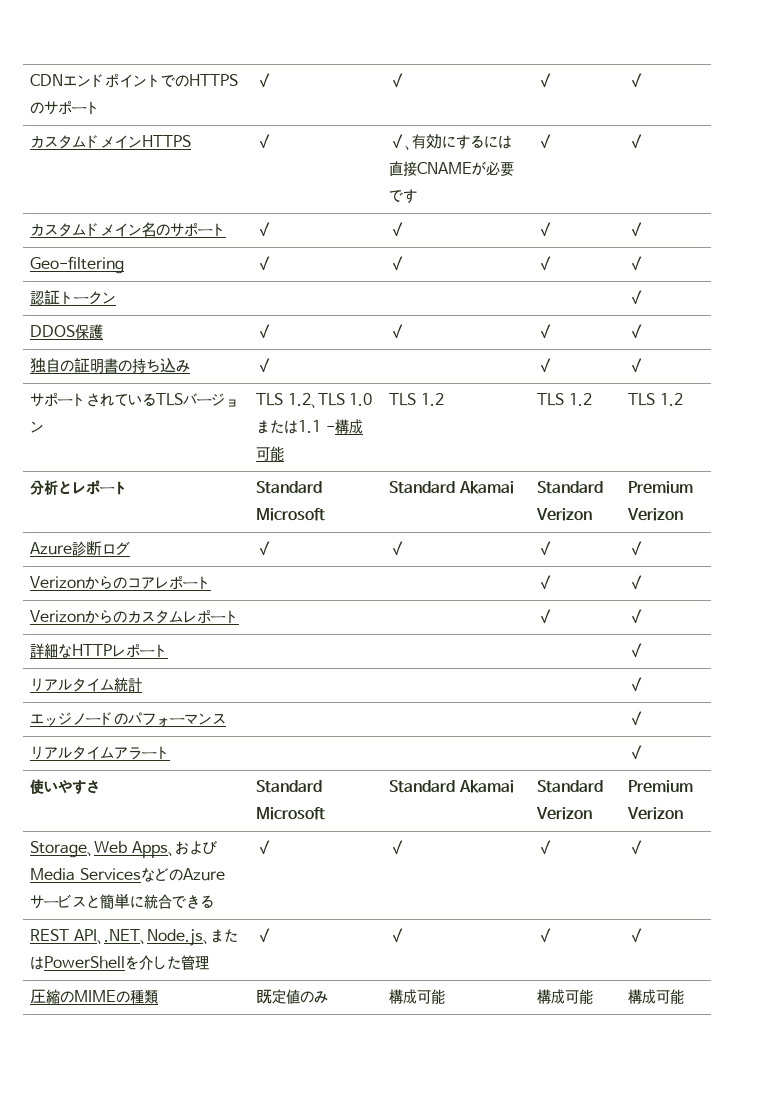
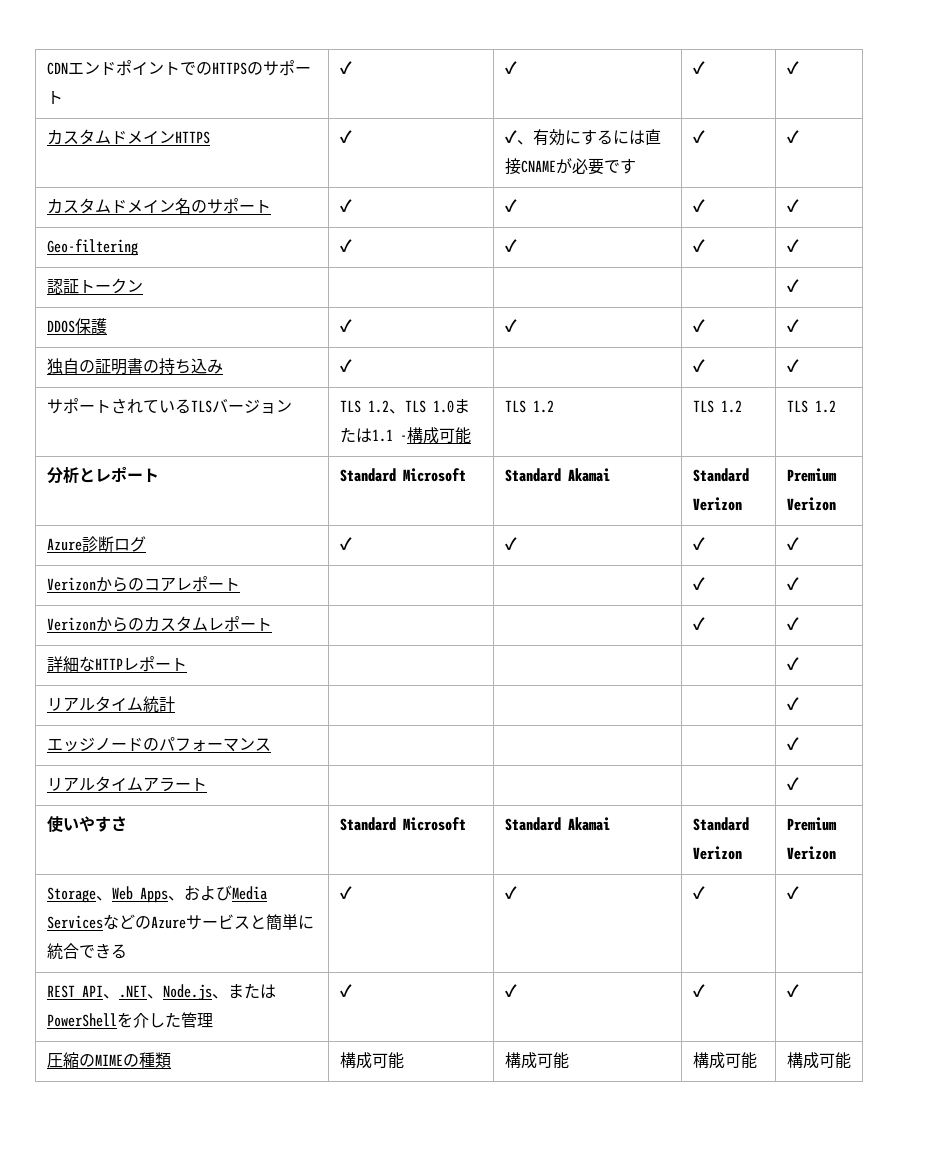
[256,989,329,1004] 既定値のみ -> [339,1052,404,1069] 構成可能

